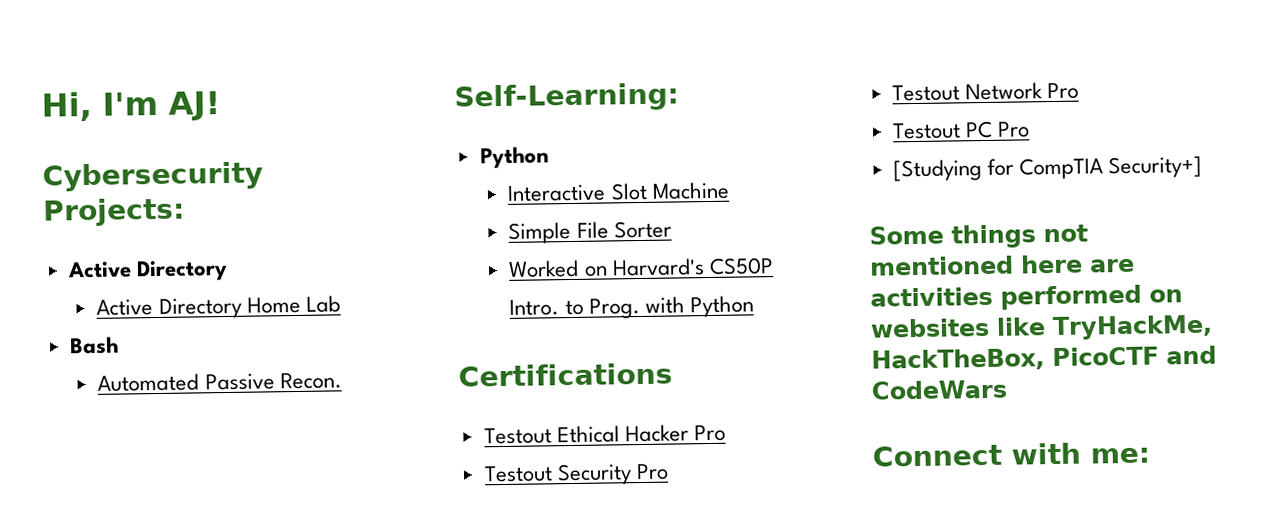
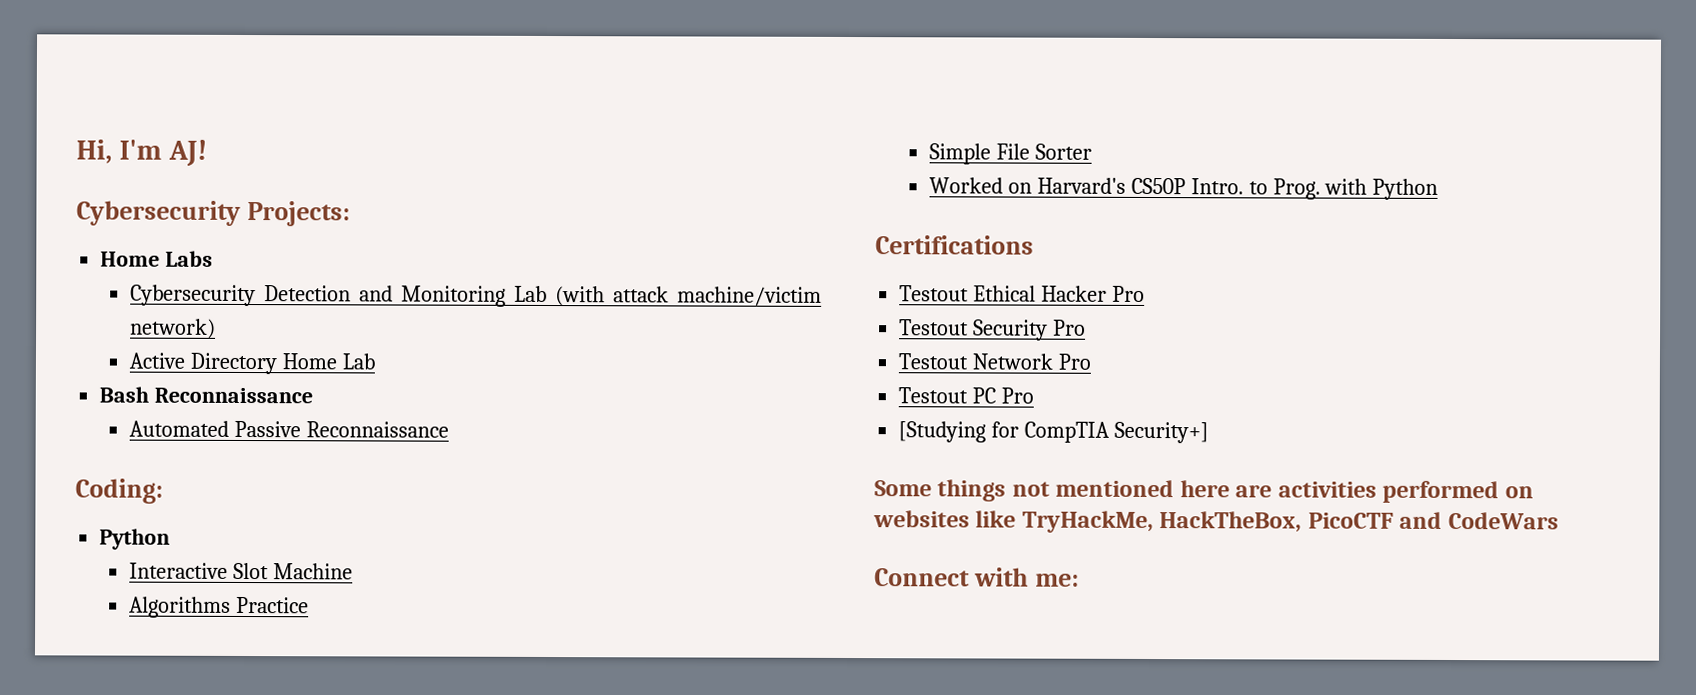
[66,259,228,282] Active Directory -> [100,250,214,267] [129,284,823,307] [129,318,216,339] Home Labs // Cybersecurity Detection and Monitoring Lab (with attack machine/victim network)
(119, 345) none -> [154,387,314,404] Reconnaissance
[279,372,342,390] [454,82,679,113] Recon. // Self-Learning: -> [305,421,449,438] [75,478,163,504] Reconnaissance // Coding:
(730, 190) none -> [128,596,309,618] // Algorithms Practice

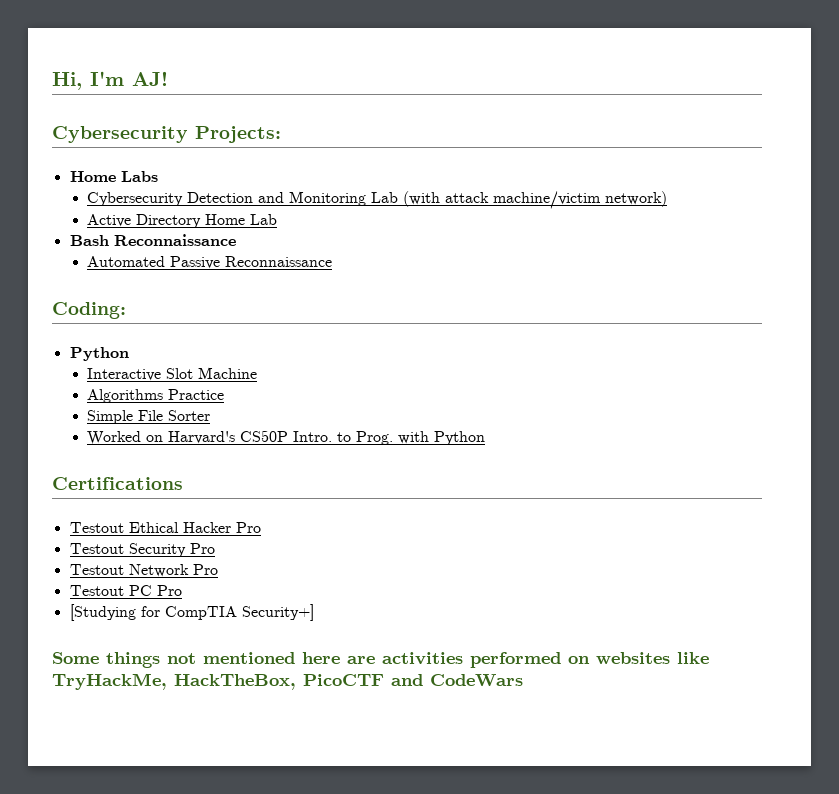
[874,567,1079,587] // Connect with me: -> (523, 680) none

